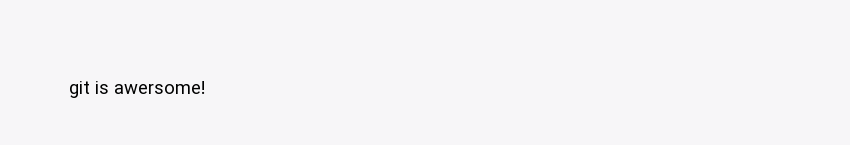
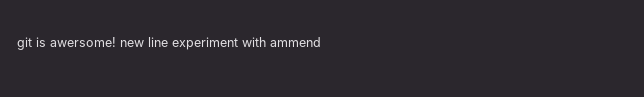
(205, 87) none -> [120,37,321,50] new line experiment with ammend

